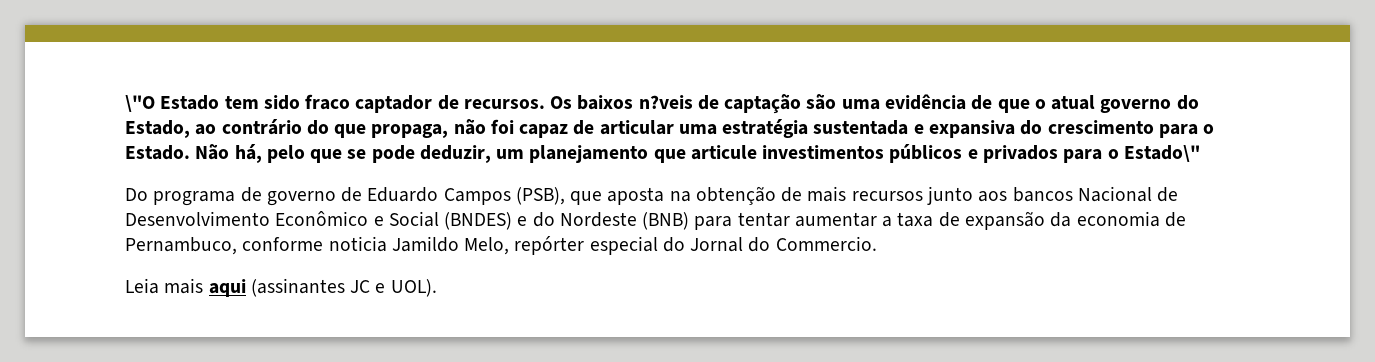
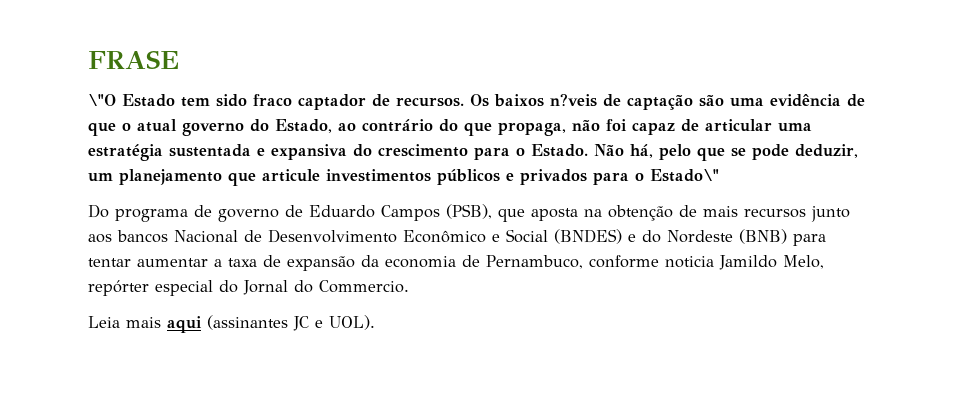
(125, 103) none -> [88,50,179,69] FRASE //

